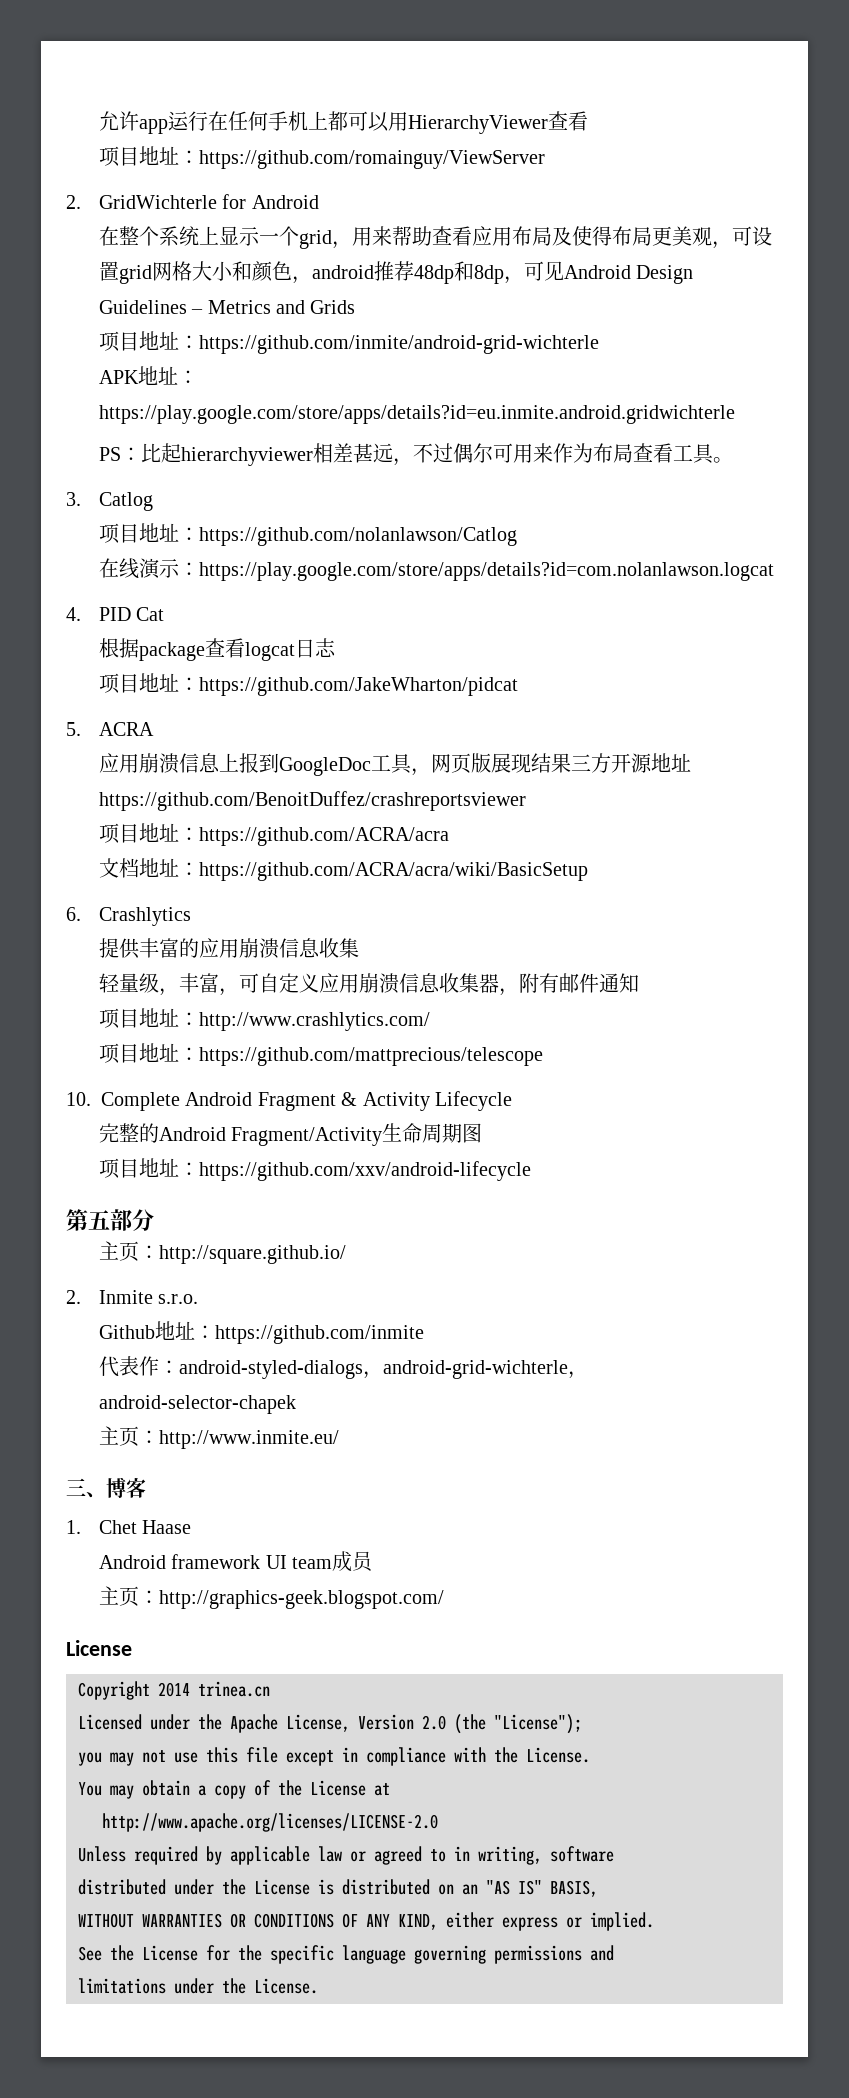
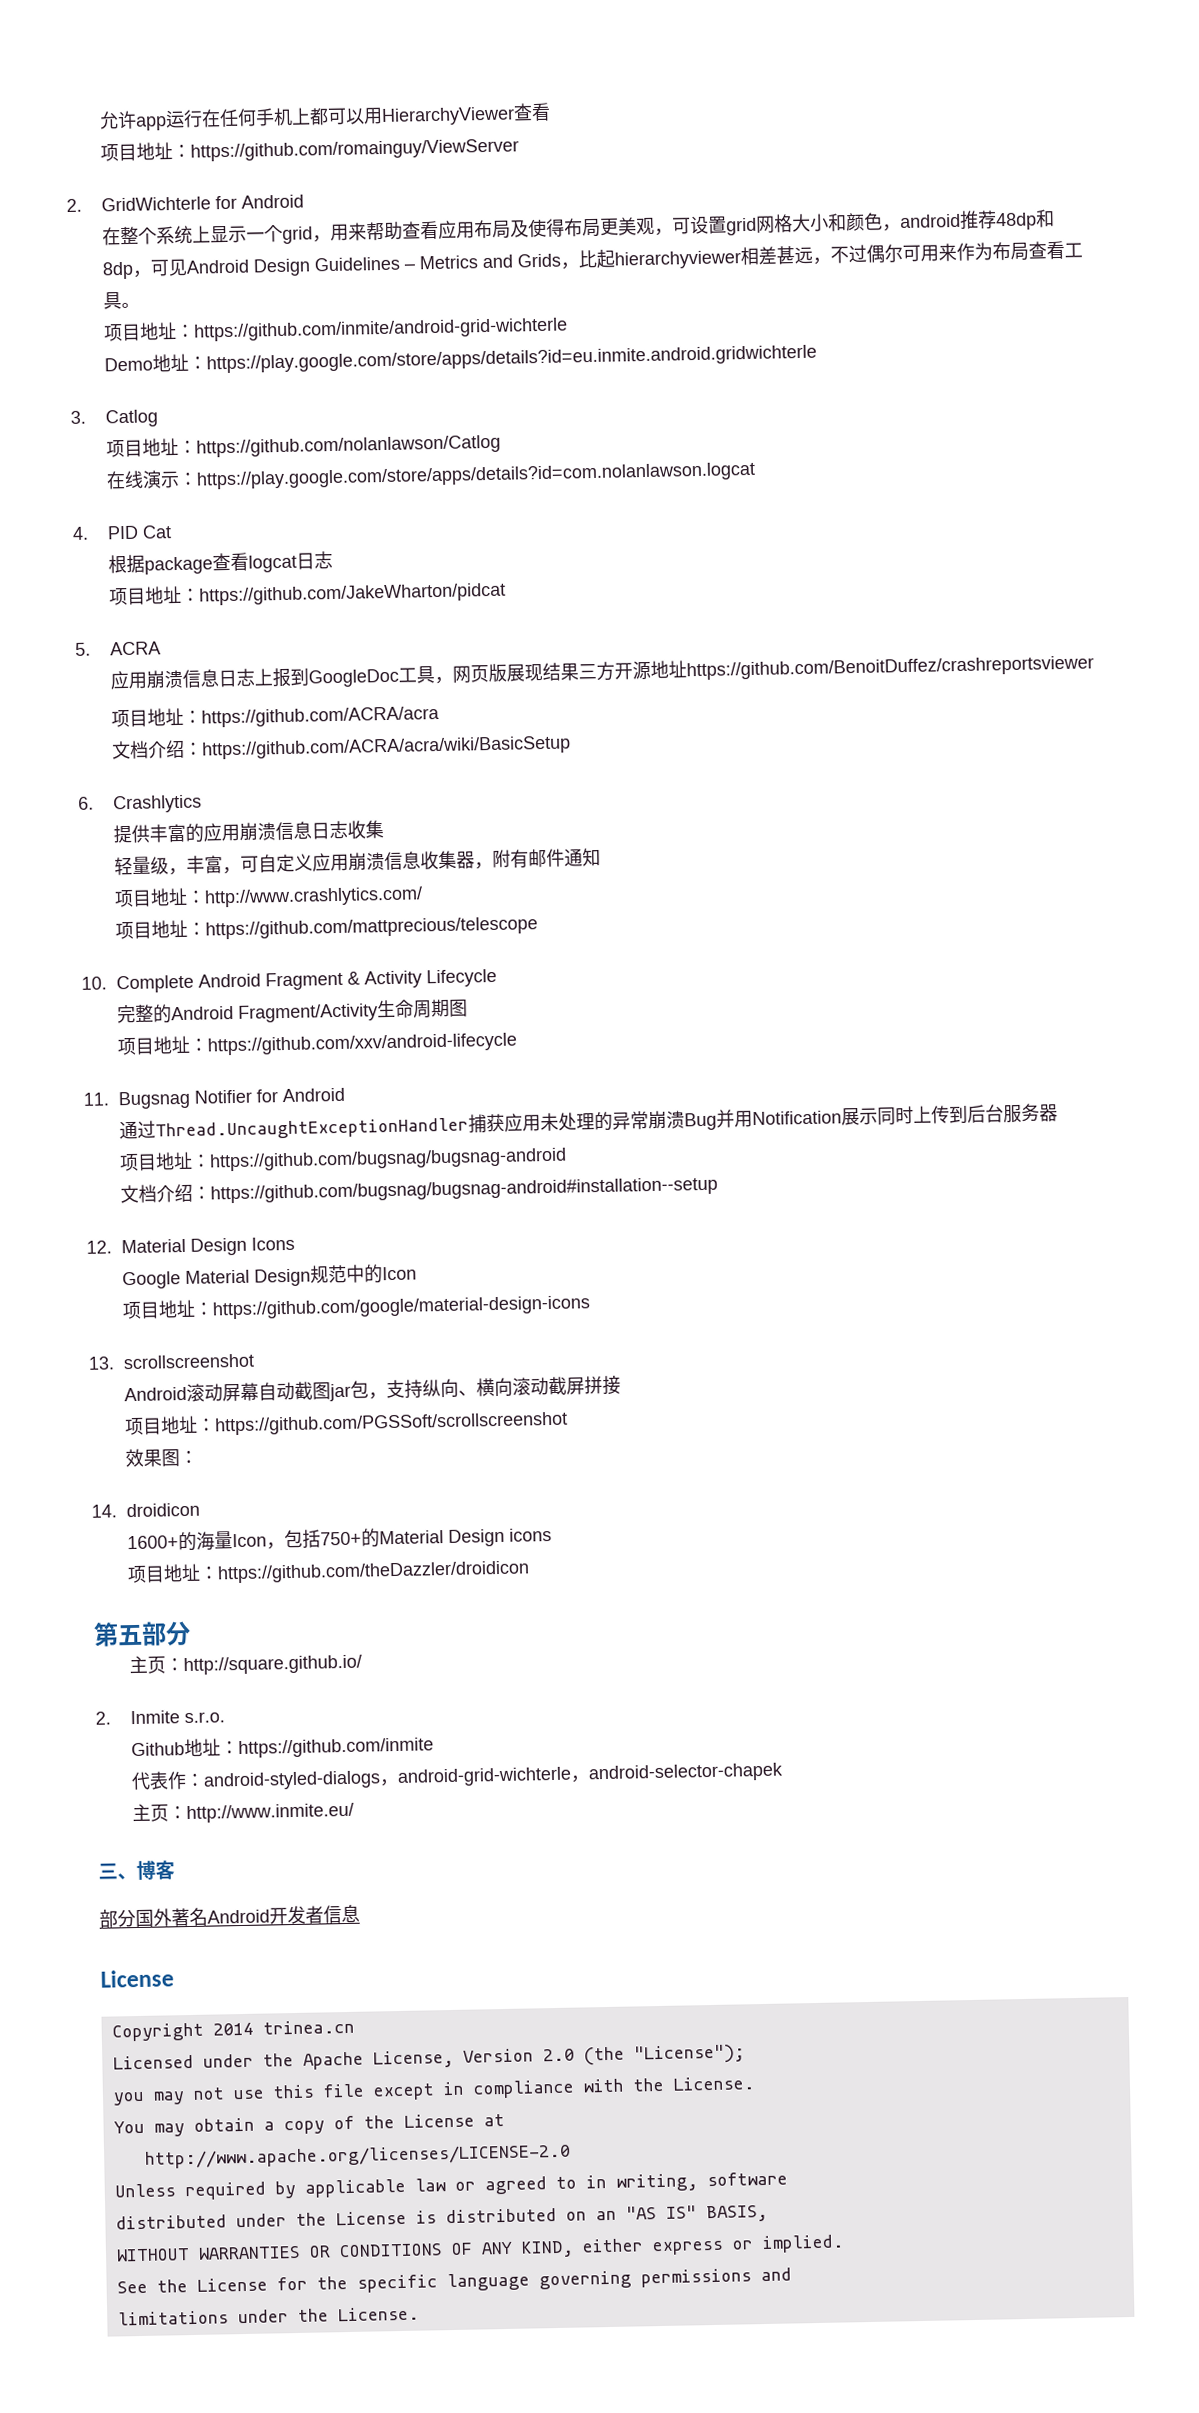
[98,331,599,354] [98,366,198,385] [98,405,735,424] [98,447,141,461] // 项目地址：https://github.com/inmite/android-grid-wichterle // APK地址：https://play.google.com/store/apps/details?id=eu.inmite.android.gridwichterle // PS： -> [560,262,581,270] ，
(733, 460) none -> [103,317,569,342] [104,344,818,374] // 项目地址：https://github.com/inmite/android-grid-wichterle // Demo地址：https://play.google.com/store/apps/details?id=eu.inmite.android.gridwichterle
(220, 763) none -> [218,668,256,688] 日志
[138,858,179,877] 地址 -> [147,739,186,759] 介绍
(320, 948) none -> [311,820,349,840] 日志
(531, 1171) none -> [83,1087,346,1110] [119,1103,1059,1141] [119,1147,568,1172] [120,1176,719,1204] [86,1236,296,1256] [122,1264,418,1290] [122,1295,592,1320] [88,1353,256,1370] [124,1375,622,1402] [124,1411,569,1436] [125,1448,199,1468] [91,1502,201,1518] [127,1527,553,1552] [127,1560,531,1584] // 11. Bugsnag Notifier for Android // 通过Thread.UncaughtExceptionHandler捕获应用未处理的异常崩溃Bug并用Notification展示同时上传到后台服务器 // 项目地址：https://github.com/bugsnag/bugsnag-android // 文档介绍：https://github.com/bugsnag/bugsnag-android#installation--setup // 12. Material Design Icons // Google Material Design规范中的Icon // 项目地址：https://github.com/google/material-design-icons // 13. scrollscreenshot // Android滚动屏幕自动截图jar包，支持纵向、横向滚动截屏拼接 // 项目地址：https://github.com/PGSSoft/scrollscreenshot // 效果图： // 14. droidicon // 1600+的海量Icon，包括750+的Material Design icons // 项目地址：https://github.com/theDazzler/droidicon
[66,1520,192,1534] [98,1551,375,1572] [98,1586,444,1609] 1. Chet Haase // Android framework UI team成员 // 主页：http://graphics-geek.blogspot.com/ -> [99,1904,360,1928] 部分国外著名Android开发者信息

